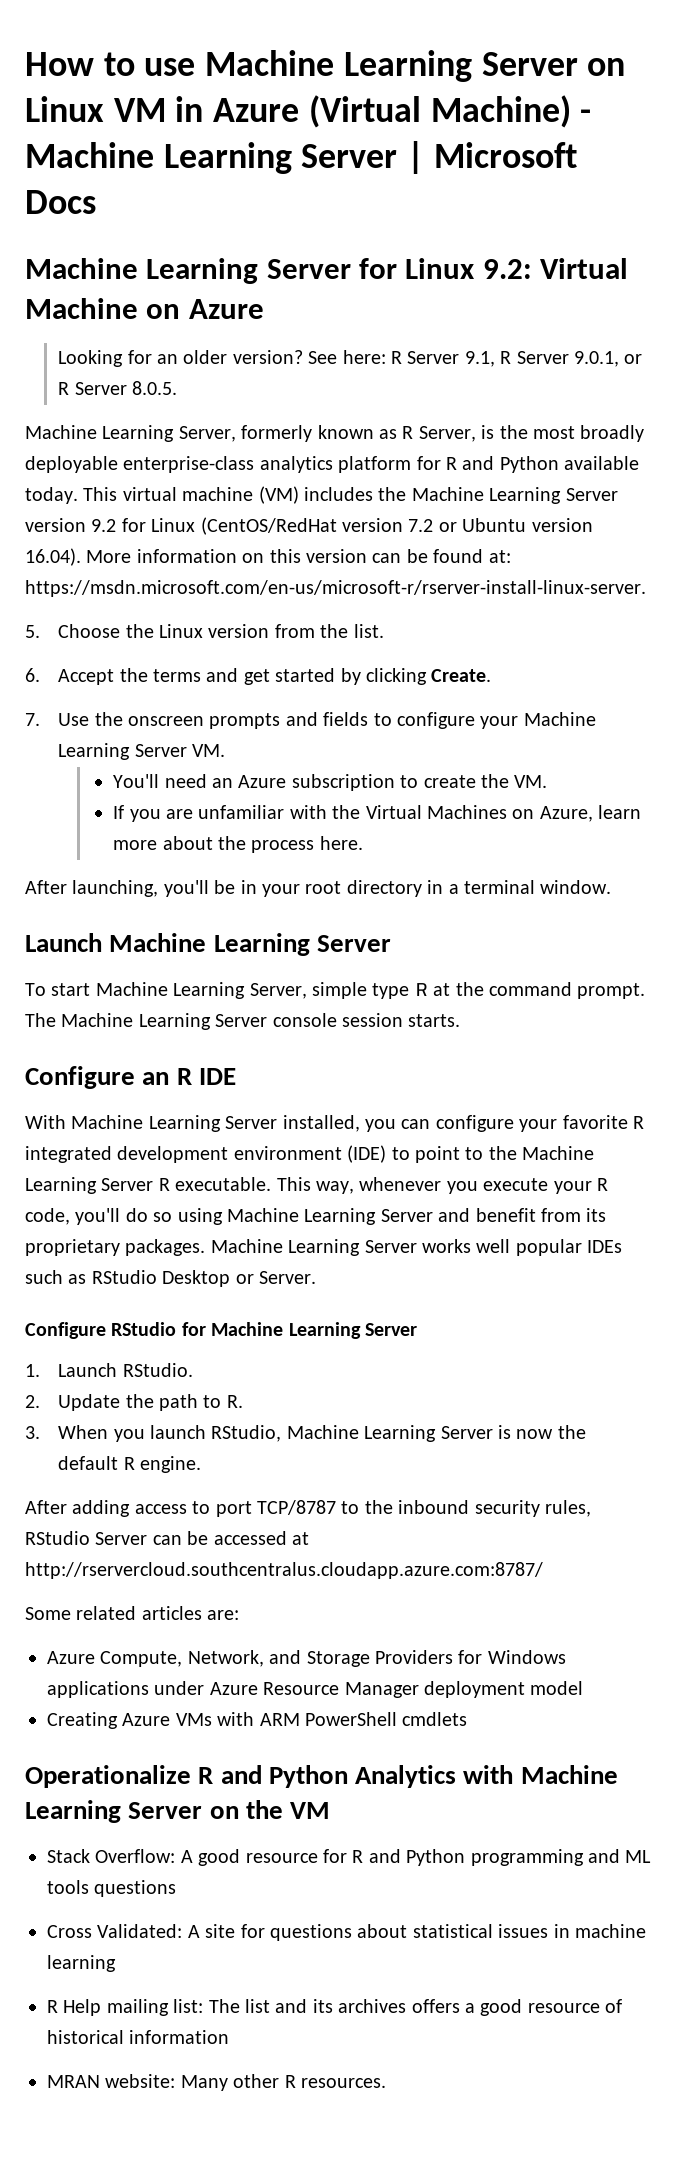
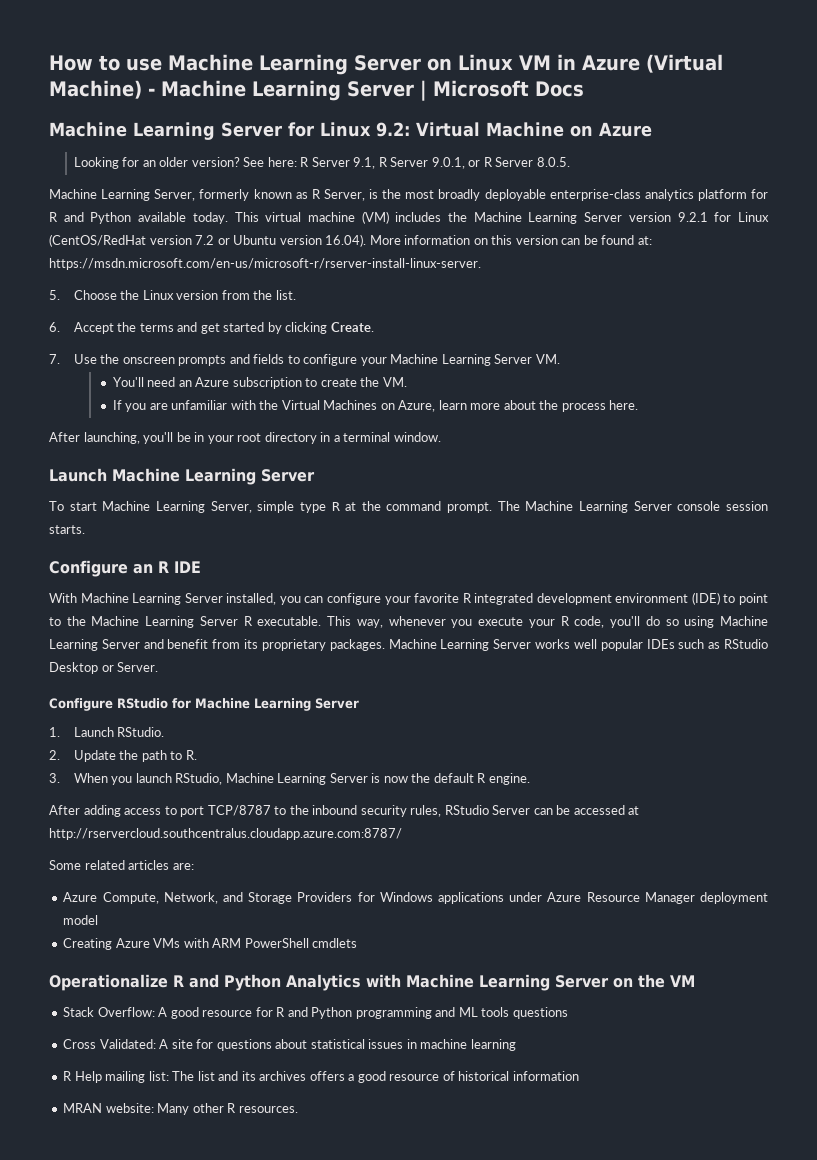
[91,519,117,532] 9.2 -> [677,212,708,222] 9.2.1

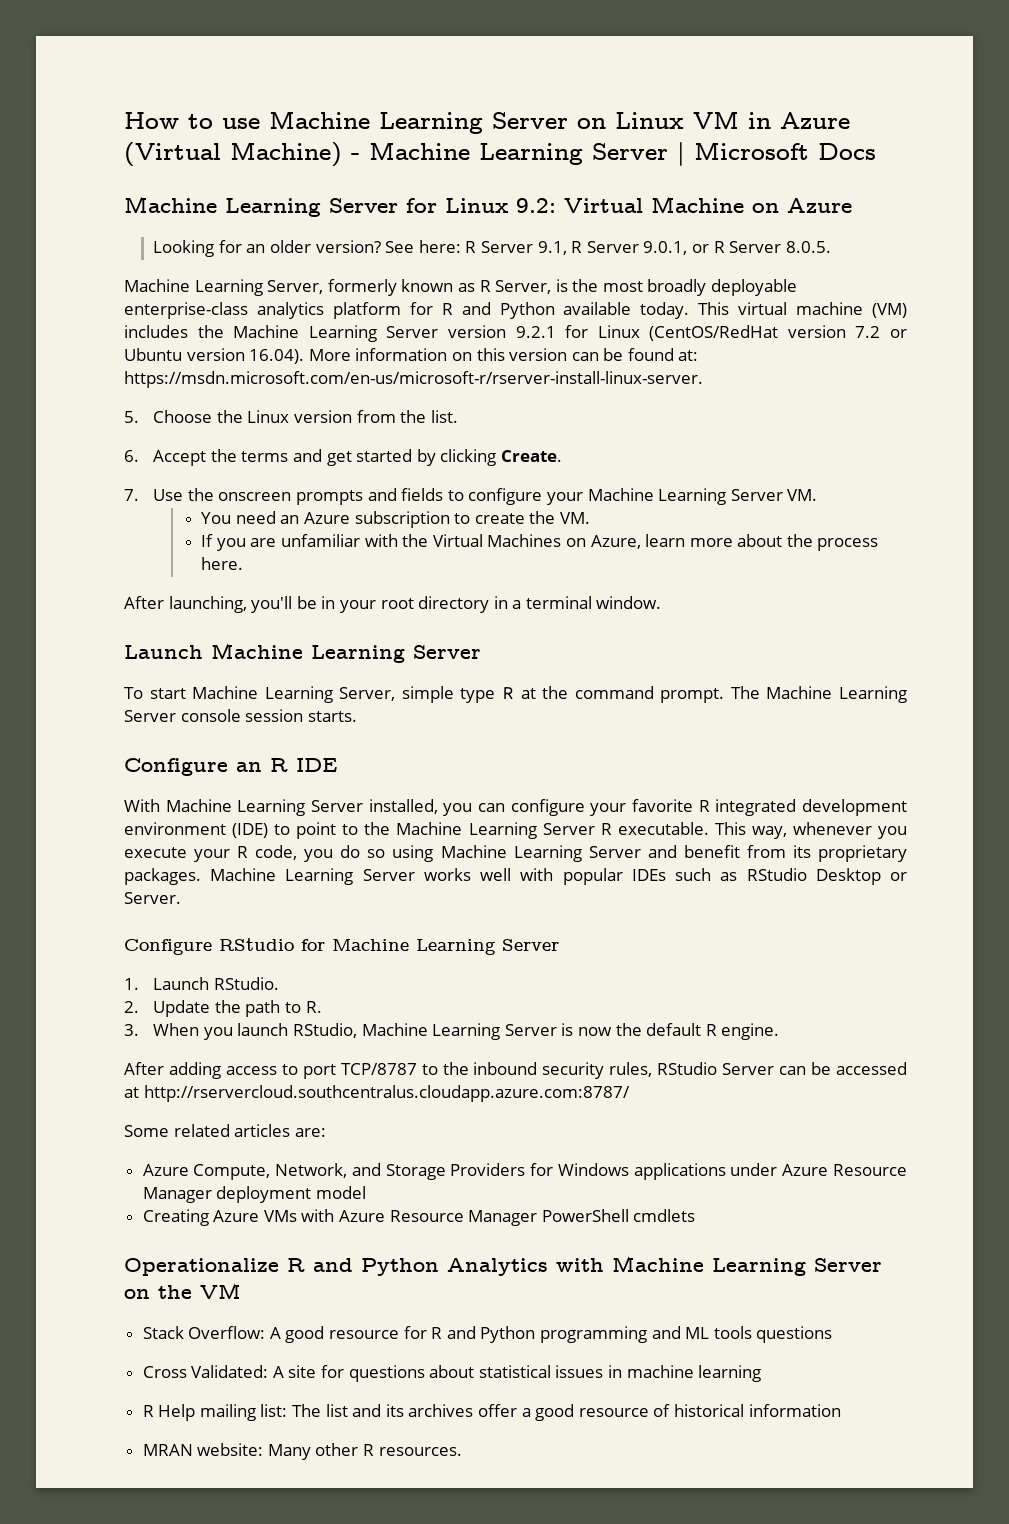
[112,377,144,387] You'll -> [201,512,232,524] You
[610,616,641,628] you'll -> [304,849,334,862] you
(597, 644) none -> [520,868,554,881] with
[212,938,242,948] ARM -> [339,1210,538,1226] Azure Resource Manager
[309,1071,345,1081] offers -> [478,1404,518,1417] offer

